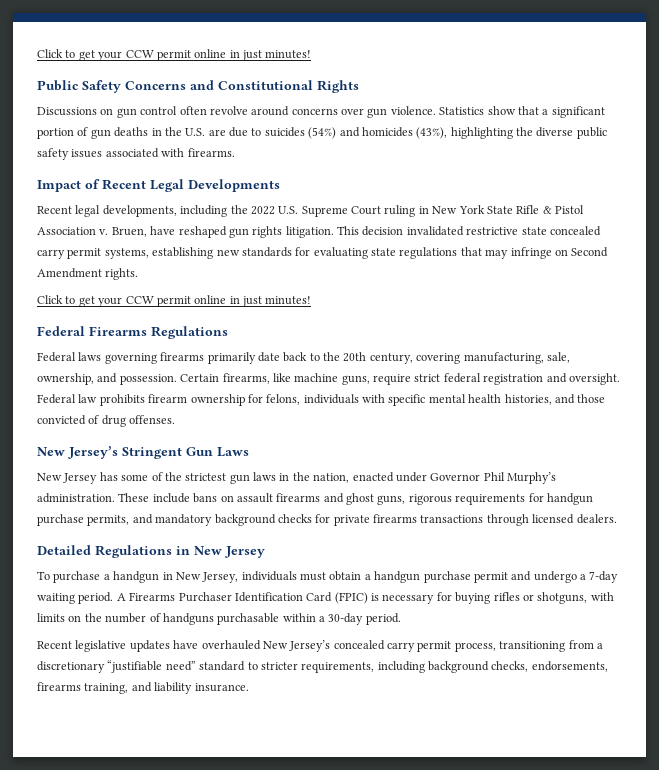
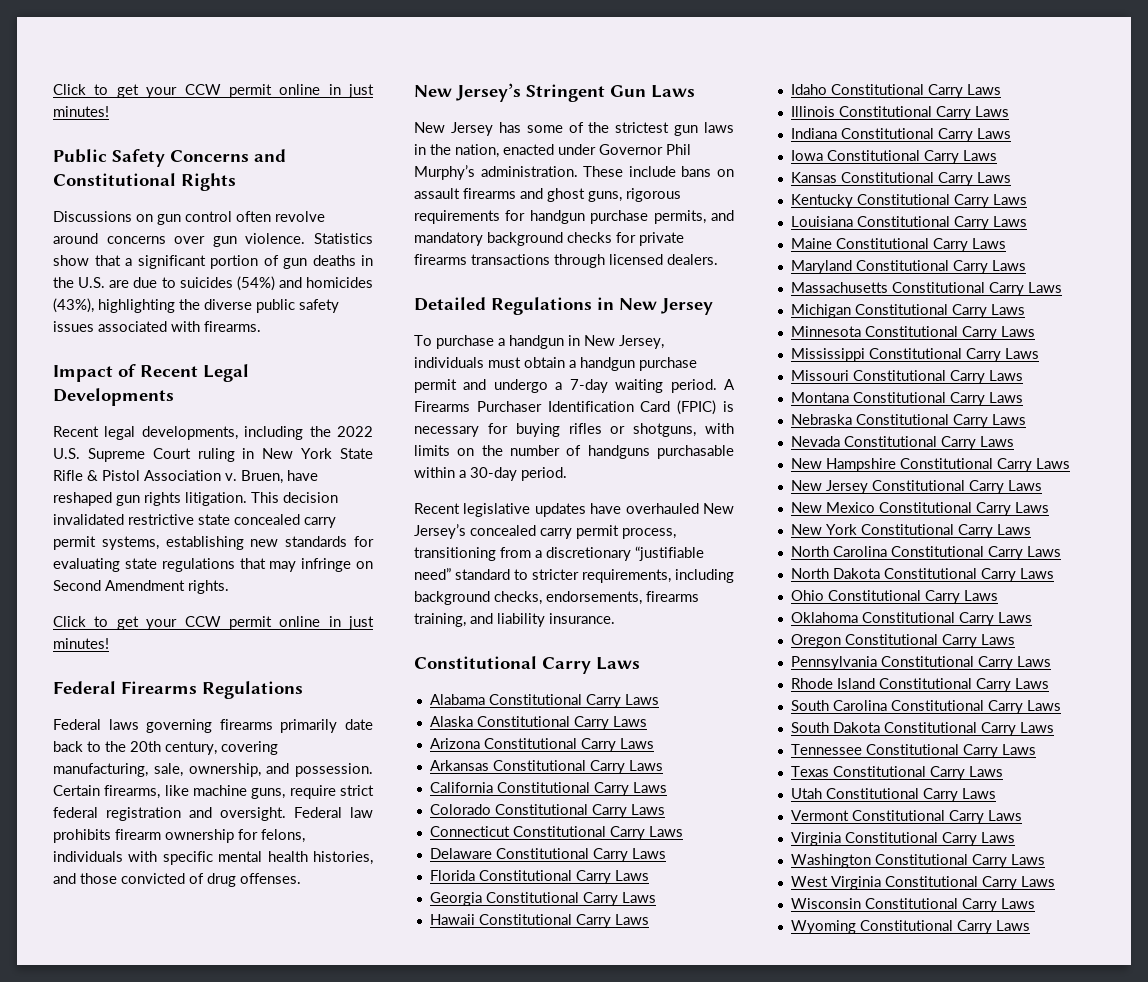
(249, 687) none -> [414,656,640,674] [429,694,659,708] [429,716,647,730] [429,738,654,752] [429,760,663,774] [429,782,667,796] [429,804,665,818] [429,826,683,840] [429,848,666,862] [429,870,649,884] [429,892,656,906] [429,914,649,928] [790,84,1001,98] [790,106,1009,120] [790,128,1011,142] [790,150,997,164] [790,172,1011,186] [790,194,1027,208] [790,216,1027,230] [790,238,1006,252] [790,260,1026,274] [790,282,1062,296] [790,304,1025,318] [790,326,1035,340] [790,348,1039,362] [790,370,1023,384] [790,392,1023,406] [790,414,1026,428] [790,436,1014,450] [790,458,1070,472] [790,480,1042,494] [790,502,1049,516] [790,524,1031,538] [790,546,1061,560] [790,568,1054,582] [790,590,998,604] [790,612,1032,626] [790,634,1015,648] [790,656,1051,670] [790,678,1049,692] [790,700,1061,714] [790,722,1054,736] [790,744,1036,758] [790,766,1003,780] [790,788,996,802] [790,810,1022,824] [790,832,1015,846] [790,854,1045,868] [790,876,1055,890] [790,898,1035,912] [790,920,1030,934] // Constitutional Carry Laws // Alabama Constitutional Carry Laws // Alaska Constitutional Carry Laws // Arizona Constitutional Carry Laws // Arkansas Constitutional Carry Laws // California Constitutional Carry Laws // Colorado Constitutional Carry Laws // Connecticut Constitutional Carry Laws // Delaware Constitutional Carry Laws // Florida Constitutional Carry Laws // Georgia Constitutional Carry Laws // Hawaii Constitutional Carry Laws // Idaho Constitutional Carry Laws // Illinois Constitutional Carry Laws // Indiana Constitutional Carry Laws // Iowa Constitutional Carry Laws // Kansas Constitutional Carry Laws // Kentucky Constitutional Carry Laws // Louisiana Constitutional Carry Laws // Maine Constitutional Carry Laws // Maryland Constitutional Carry Laws // Massachusetts Constitutional Carry Laws // Michigan Constitutional Carry Laws // Minnesota Constitutional Carry Laws // Mississippi Constitutional Carry Laws // Missouri Constitutional Carry Laws // Montana Constitutional Carry Laws // Nebraska Constitutional Carry Laws // Nevada Constitutional Carry Laws // New Hampshire Constitutional Carry Laws // New Jersey Constitutional Carry Laws // New Mexico Constitutional Carry Laws // New York Constitutional Carry Laws // North Carolina Constitutional Carry Laws // North Dakota Constitutional Carry Laws // Ohio Constitutional Carry Laws // Oklahoma Constitutional Carry Laws // Oregon Constitutional Carry Laws // Pennsylvania Constitutional Carry Laws // Rhode Island Constitutional Carry Laws // South Carolina Constitutional Carry Laws // South Dakota Constitutional Carry Laws // Tennessee Constitutional Carry Laws // Texas Constitutional Carry Laws // Utah Constitutional Carry Laws // Vermont Constitutional Carry Laws // Virginia Constitutional Carry Laws // Washington Constitutional Carry Laws // West Virginia Constitutional Carry Laws // Wisconsin Constitutional Carry Laws // Wyoming Constitutional Carry Laws

